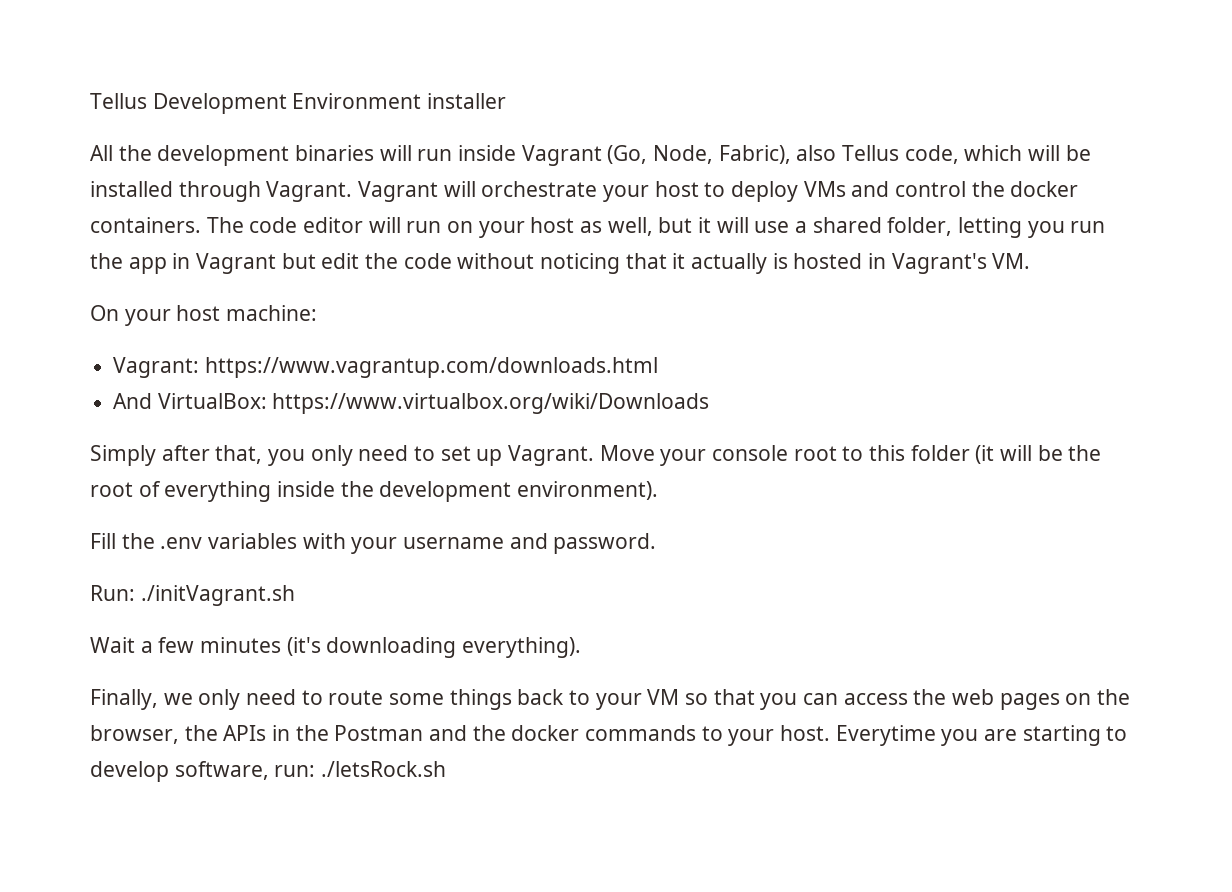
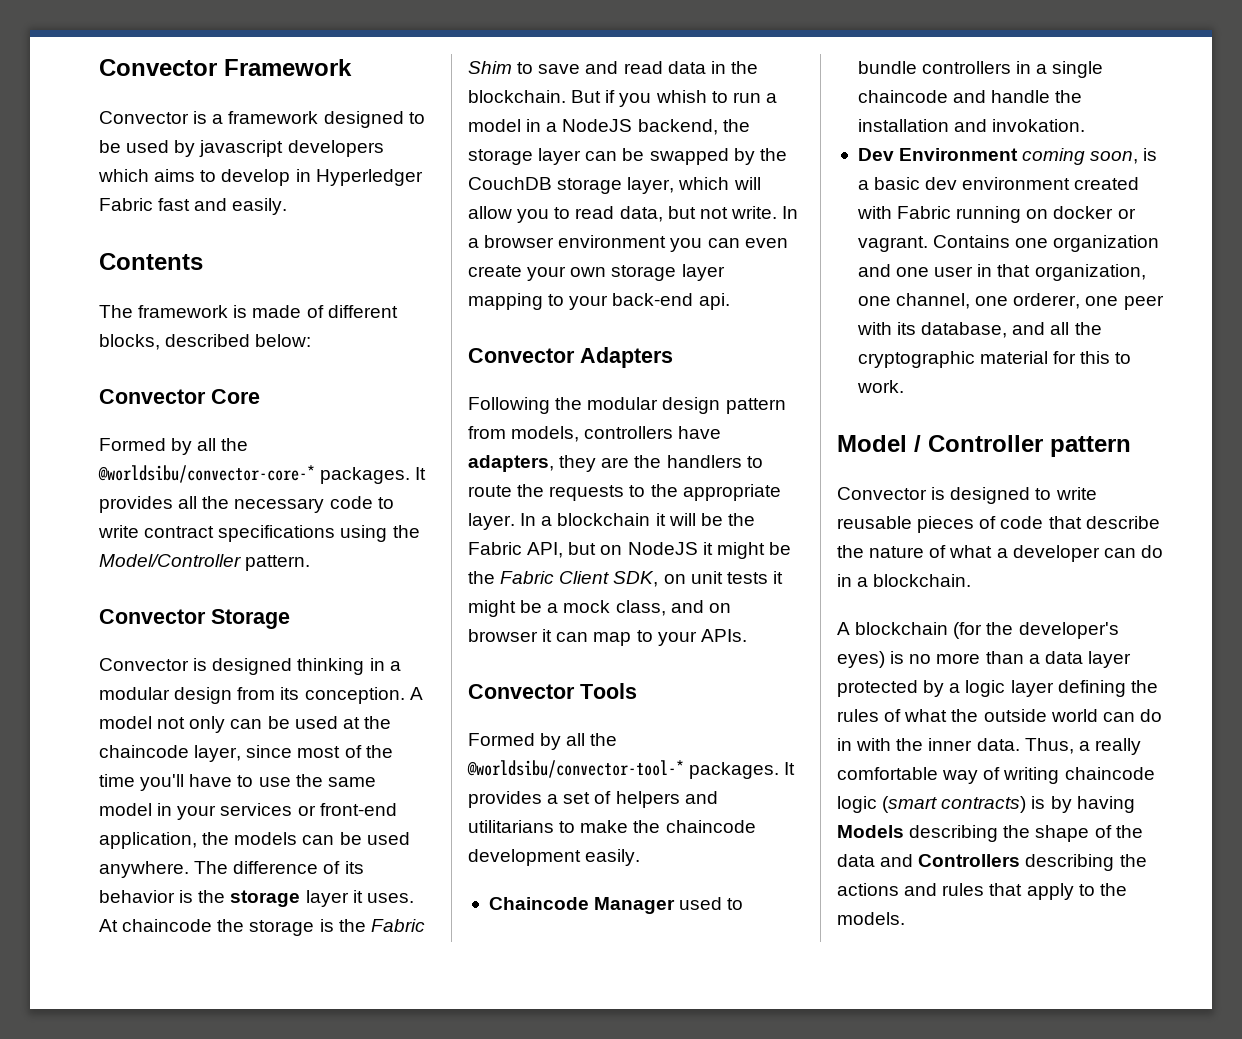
[90,93,507,114] [90,145,1091,166] [90,181,1079,202] [90,217,1106,238] [90,253,1031,274] [90,305,318,326] [113,357,658,378] [113,393,710,414] [90,445,1102,466] [90,481,659,502] [90,533,657,554] [90,585,295,606] [90,637,582,658] [90,689,1131,710] [90,725,1128,746] [90,761,447,782] Tellus Development Environment installer // All the development binaries will run inside Vagrant (Go, Node, Fabric), also Tellus code, which will be installed through Vagrant. Vagrant will orchestrate your host to deploy VMs and control the docker containers. The code editor will run on your host as well, but it will use a shared folder, letting you run the app in Vagrant but edit the code without noticing that it actually is hosted in Vagrant's VM. // On your host machine: // Vagrant: https://www.vagrantup.com/downloads.html // And VirtualBox: https://www.virtualbox.org/wiki/Downloads // Simply after that, you only need to set up Vagrant. Move your console root to this folder (it will be the root of everything inside the development environment). // Fill the .env variables with your username and password. // Run: ./initVagrant.sh // Wait a few minutes (it's downloading everything). // Finally, we only need to route some things back to your VM so that you can access the web pages on the browser, the APIs in the Postman and the docker commands to your host. Everytime you are starting to develop software, run: ./letsRock.sh -> [99,59,352,76] [99,111,425,128] [99,140,384,157] [98,169,423,186] [99,198,288,215] [99,253,203,270] [99,305,398,318] [99,334,312,350] [99,389,260,404] [99,438,249,455] [98,465,427,484] [99,496,394,513] [98,525,420,542] [99,554,311,571] [99,609,290,629] [99,658,401,675] [99,687,423,704] [99,716,391,733] [99,745,393,762] [99,774,376,791] [99,803,397,820] [99,832,410,849] [99,861,364,878] [99,890,414,907] [99,919,425,936] [468,61,758,74] [468,90,777,107] [468,119,750,135] [468,148,787,165] [468,177,761,194] [468,206,799,223] [468,235,788,252] [468,264,725,281] [468,293,730,310] [468,347,673,368] [468,397,786,414] [468,426,722,442] [468,455,763,472] [468,484,781,501] [468,513,755,530] [468,542,791,559] [468,571,783,587] [468,600,731,617] [468,629,747,646] [468,683,637,699] [468,733,618,750] [467,760,796,779] [468,791,718,808] [468,820,756,833] [468,849,641,866] [488,897,744,914] [857,61,1104,78] [857,90,1083,103] [857,119,1086,132] [857,148,1158,165] [857,177,1140,190] [856,206,1136,223] [857,235,1160,252] [857,264,1146,281] [857,293,1164,310] [856,322,1102,338] [857,351,1132,368] [856,380,904,393] [837,435,1131,457] [837,487,1097,504] [837,516,1160,533] [837,545,1163,562] [837,574,972,587] [837,622,1119,639] [837,651,1131,668] [837,680,1158,697] [837,709,1162,722] [837,738,1141,755] [837,767,1155,784] [837,796,1135,813] [837,825,1143,842] [837,854,1147,871] [837,883,1127,900] [837,912,905,925] Convector Framework // Convector is a framework designed to be used by javascript developers which aims to develop in Hyperledger Fabric fast and easily. // Contents // The framework is made of different blocks, described below: // Convector Core // Formed by all the @worldsibu/convector-core-* packages. It provides all the necessary code to write contract specifications using the Model/Controller pattern. // Convector Storage // Convector is designed thinking in a modular design from its conception. A model not only can be used at the chaincode layer, since most of the time you'll have to use the same model in your services or front-end application, the models can be used anywhere. The difference of its behavior is the storage layer it uses. At chaincode the storage is the Fabric Shim to save and read data in the blockchain. But if you whish to run a model in a NodeJS backend, the storage layer can be swapped by the CouchDB storage layer, which will allow you to read data, but not write. In a browser environment you can even create your own storage layer mapping to your back-end api. // Convector Adapters // Following the modular design pattern from models, controllers have adapters, they are the handlers to route the requests to the appropriate layer. In a blockchain it will be the Fabric API, but on NodeJS it might be the Fabric Client SDK, on unit tests it might be a mock class, and on browser it can map to your APIs. // Convector Tools // Formed by all the @worldsibu/convector-tool-* packages. It provides a set of helpers and utilitarians to make the chaincode development easily. // Chaincode Manager used to bundle controllers in a single chaincode and handle the installation and invokation. // Dev Environment coming soon, is a basic dev environment created with Fabric running on docker or vagrant. Contains one organization and one user in that organization, one channel, one orderer, one peer with its database, and all the cryptographic material for this to work. // Model / Controller pattern // Convector is designed to write reusable pieces of code that describe the nature of what a developer can do in a blockchain. // A blockchain (for the developer's eyes) is no more than a data layer protected by a logic layer defining the rules of what the outside world can do in with the inner data. Thus, a really comfortable way of writing chaincode logic (smart contracts) is by having Models describing the shape of the data and Controllers describing the actions and rules that apply to the models.

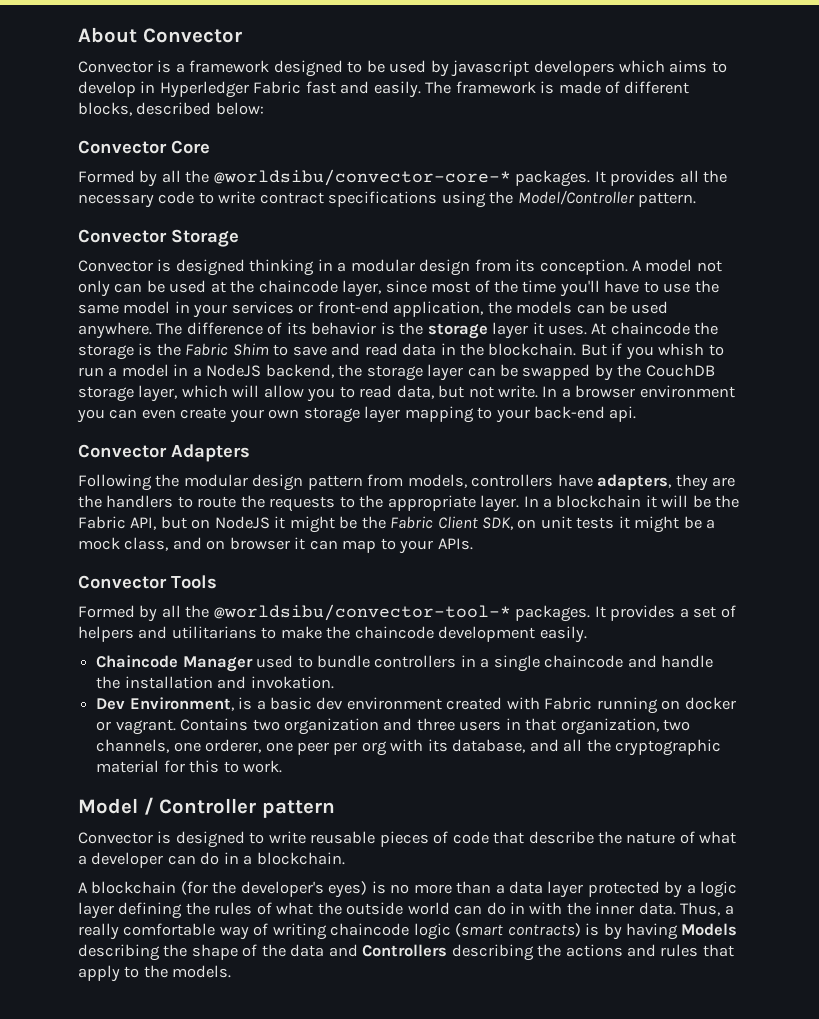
[99,59,352,76] Convector Framework -> [78,27,242,43] About Convector
[99,253,203,270] // Contents // -> (421, 89) none
[899,148,1139,165] Environment coming soon, -> [129,697,234,711] Environment,
[1015,238,1049,248] one -> [252,719,280,731] two
[896,266,974,277] one user -> [416,718,502,731] three users
[857,293,971,309] one channel, -> [663,719,691,731] [96,739,170,753] two channels,
(1164, 302) none -> [333,741,387,756] per org

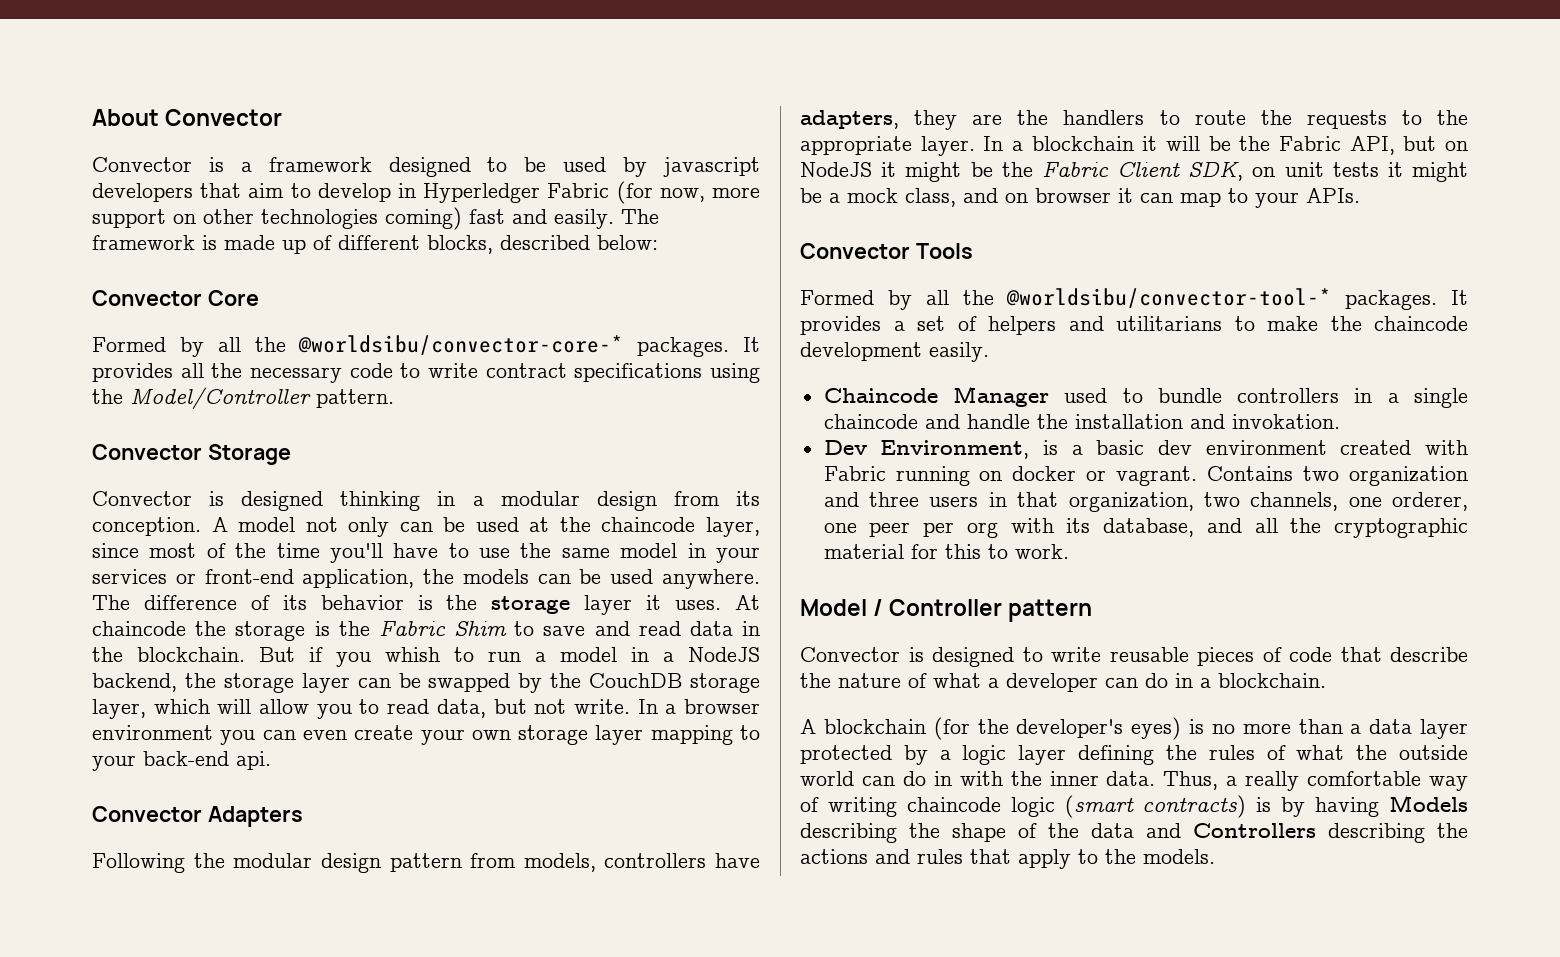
[619,60,708,73] which aims -> [200,183,285,198] that aim
(302, 87) none -> [616,181,760,204] [92,207,462,230] (for now, more support on other technologies coming)
(601, 87) none -> [282,239,306,254] up

